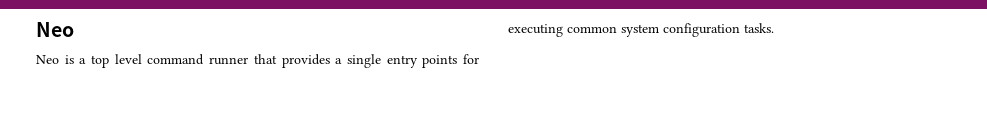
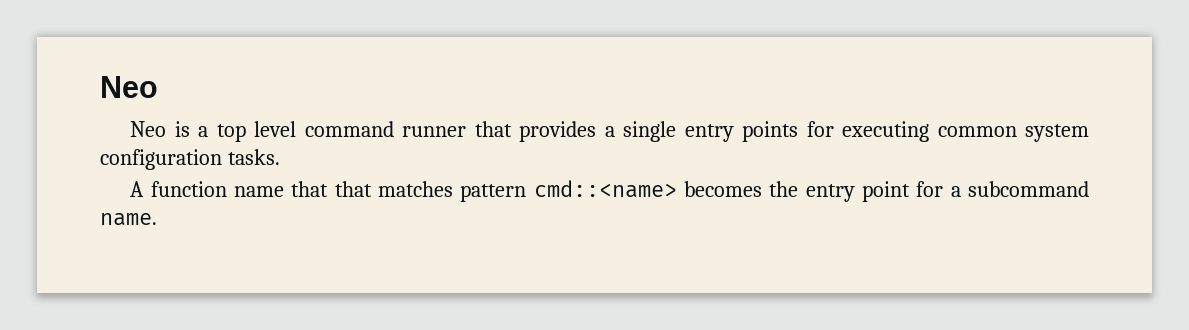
(774, 28) none -> [130,180,1089,202] [100,213,157,226] // A function name that that matches pattern cmd::<name> becomes the entry point for a subcommand name.

